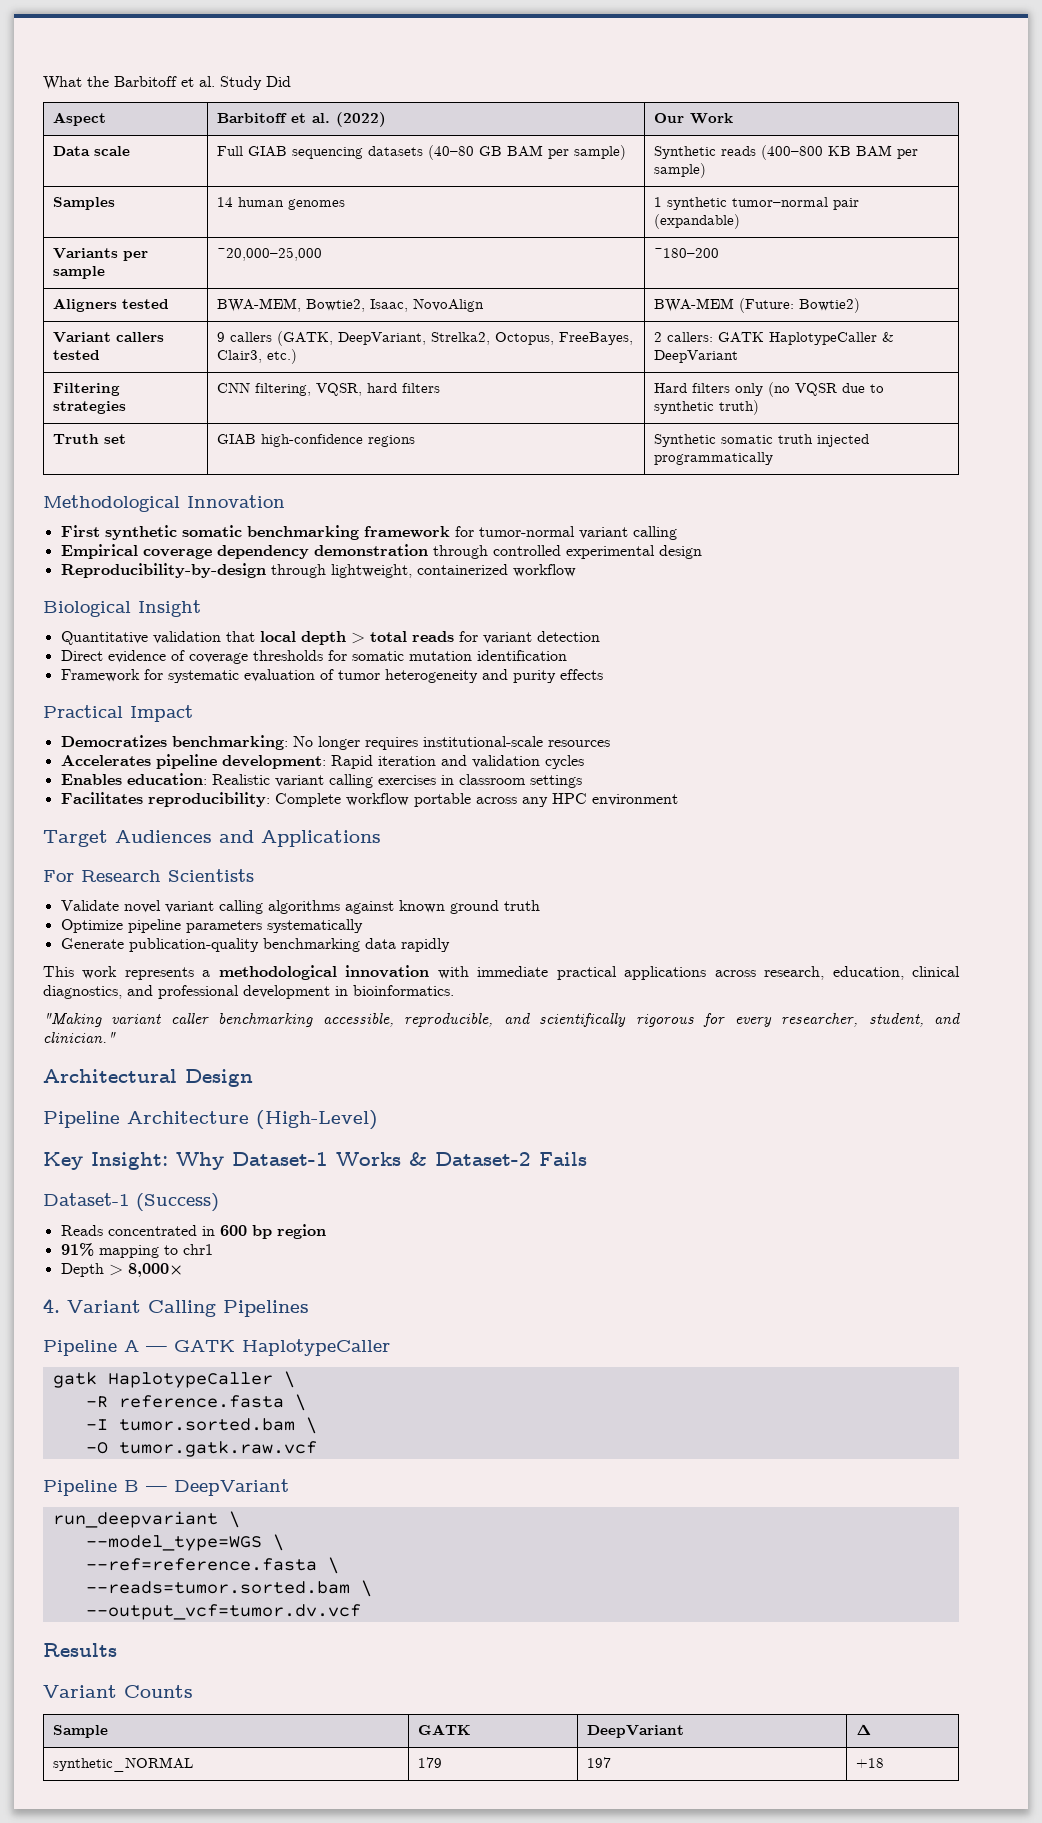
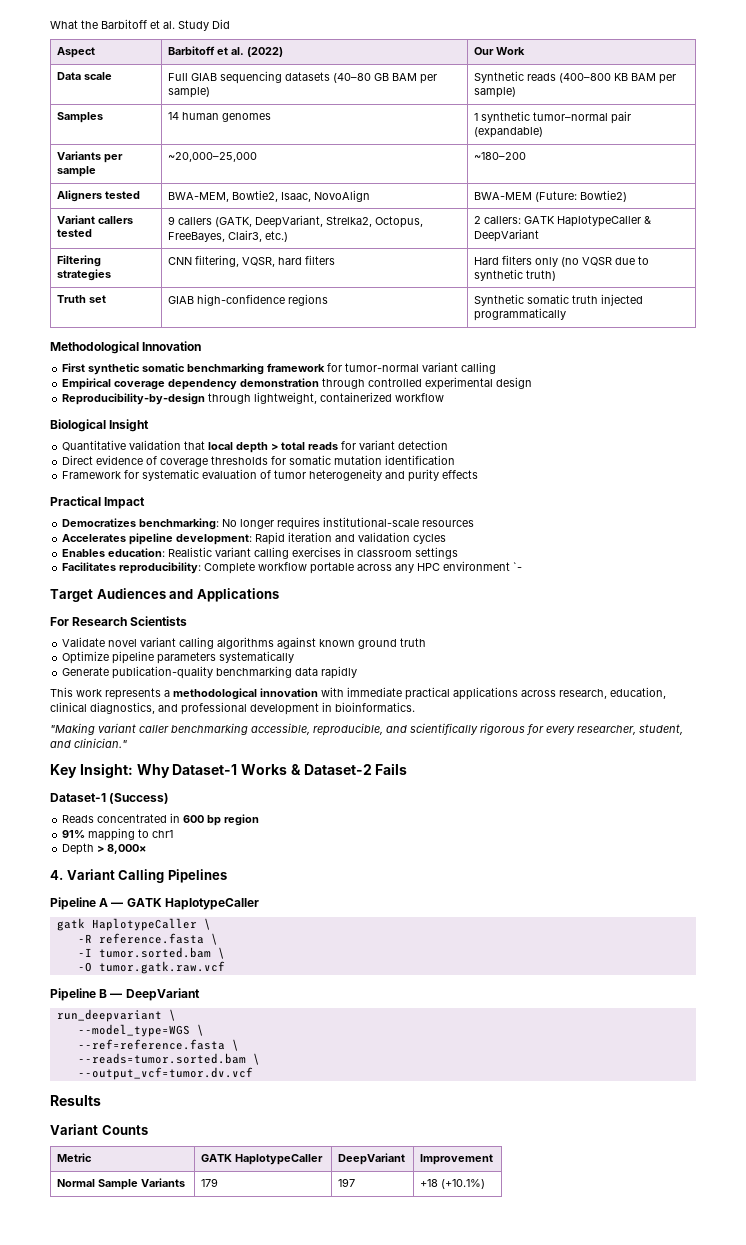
(678, 800) none -> [513,562,523,571] `-
[43,1069,253,1087] [43,1110,378,1130] // Architectural Design // Pipeline Architecture (High-Level) -> (127, 743) none
[53,1725,109,1738] [418,1724,472,1735] Sample | GATK -> [56,1153,92,1162] [200,1154,323,1165] Metric | GATK HaplotypeCaller
[856,1724,872,1736] [53,1757,194,1772] Δ // synthetic_NORMAL -> [419,1154,493,1165] [56,1178,185,1190] Improvement // Normal Sample Variants
(885, 1763) none -> [440,1179,485,1189] (+10.1%)

